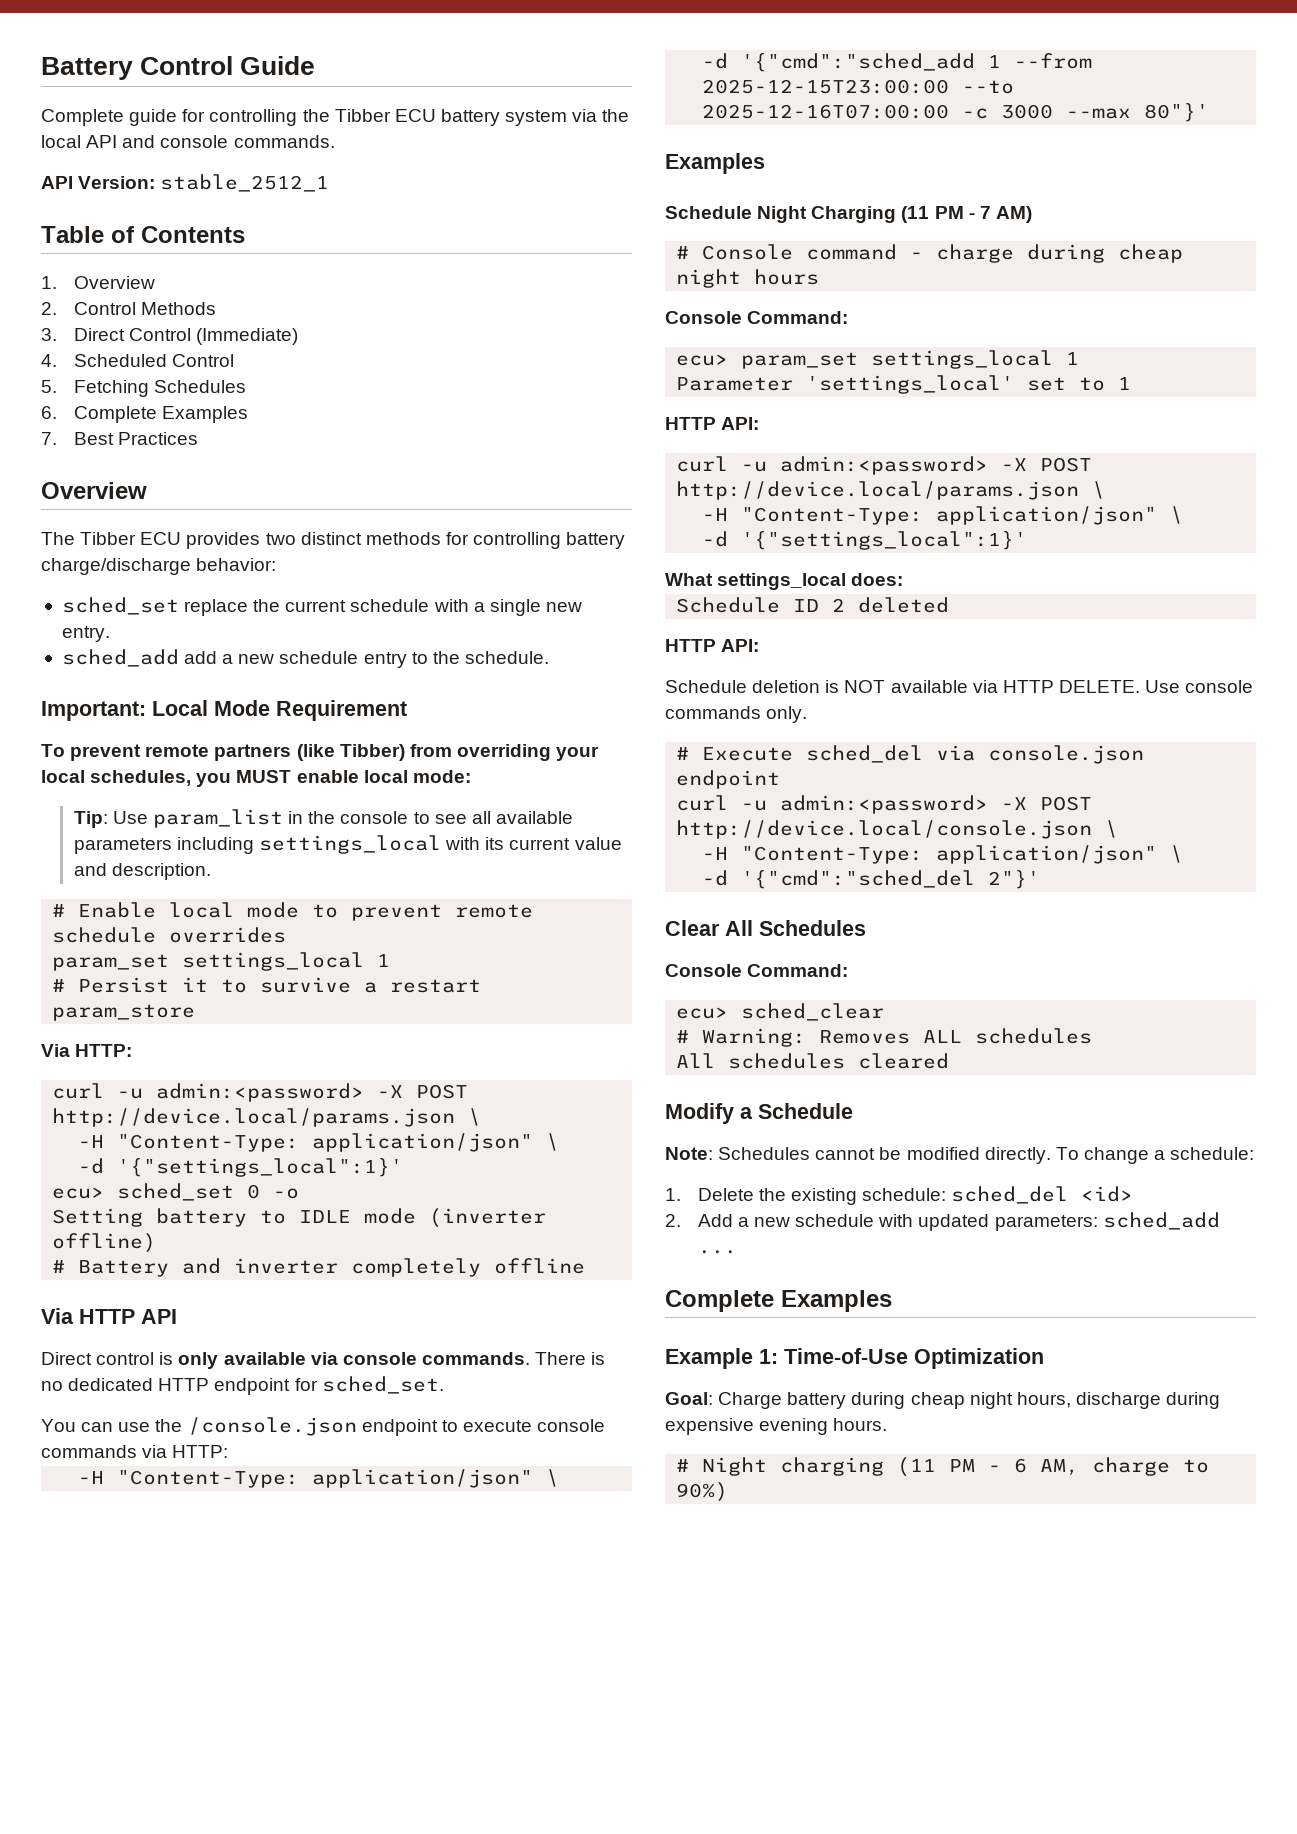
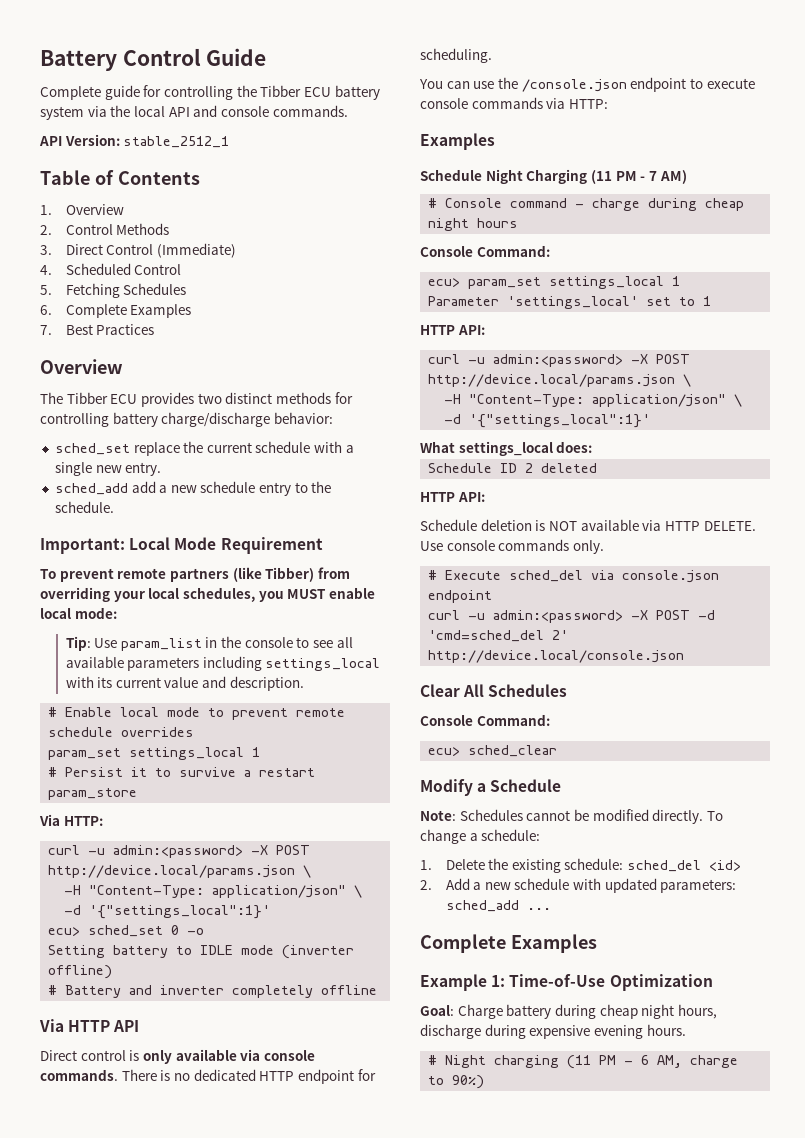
[321,1376,444,1394] sched_set. -> [420,48,492,63] scheduling.
[78,1469,560,1488] [702,53,1093,72] [702,79,1015,94] [702,103,1210,122] // -H "Content-Type: application/json" \ // -d '{"cmd":"sched_add 1 --from 2025-12-15T23:00:00 --to 2025-12-16T07:00:00 -c 3000 --max 80"}' -> (608, 104) none
[676,820,1119,839] [702,845,1184,864] [702,870,1041,889] http://device.local/console.json \ // -H "Content-Type: application/json" \ // -d '{"cmd":"sched_del 2"}' -> [698,610,716,620] [428,630,569,642] [428,650,685,663] -d 'cmd=sched_del 2' http://device.local/console.json
[676,1028,1093,1047] [676,1053,950,1069] // # Warning: Removes ALL schedules // All schedules cleared -> (558, 751) none

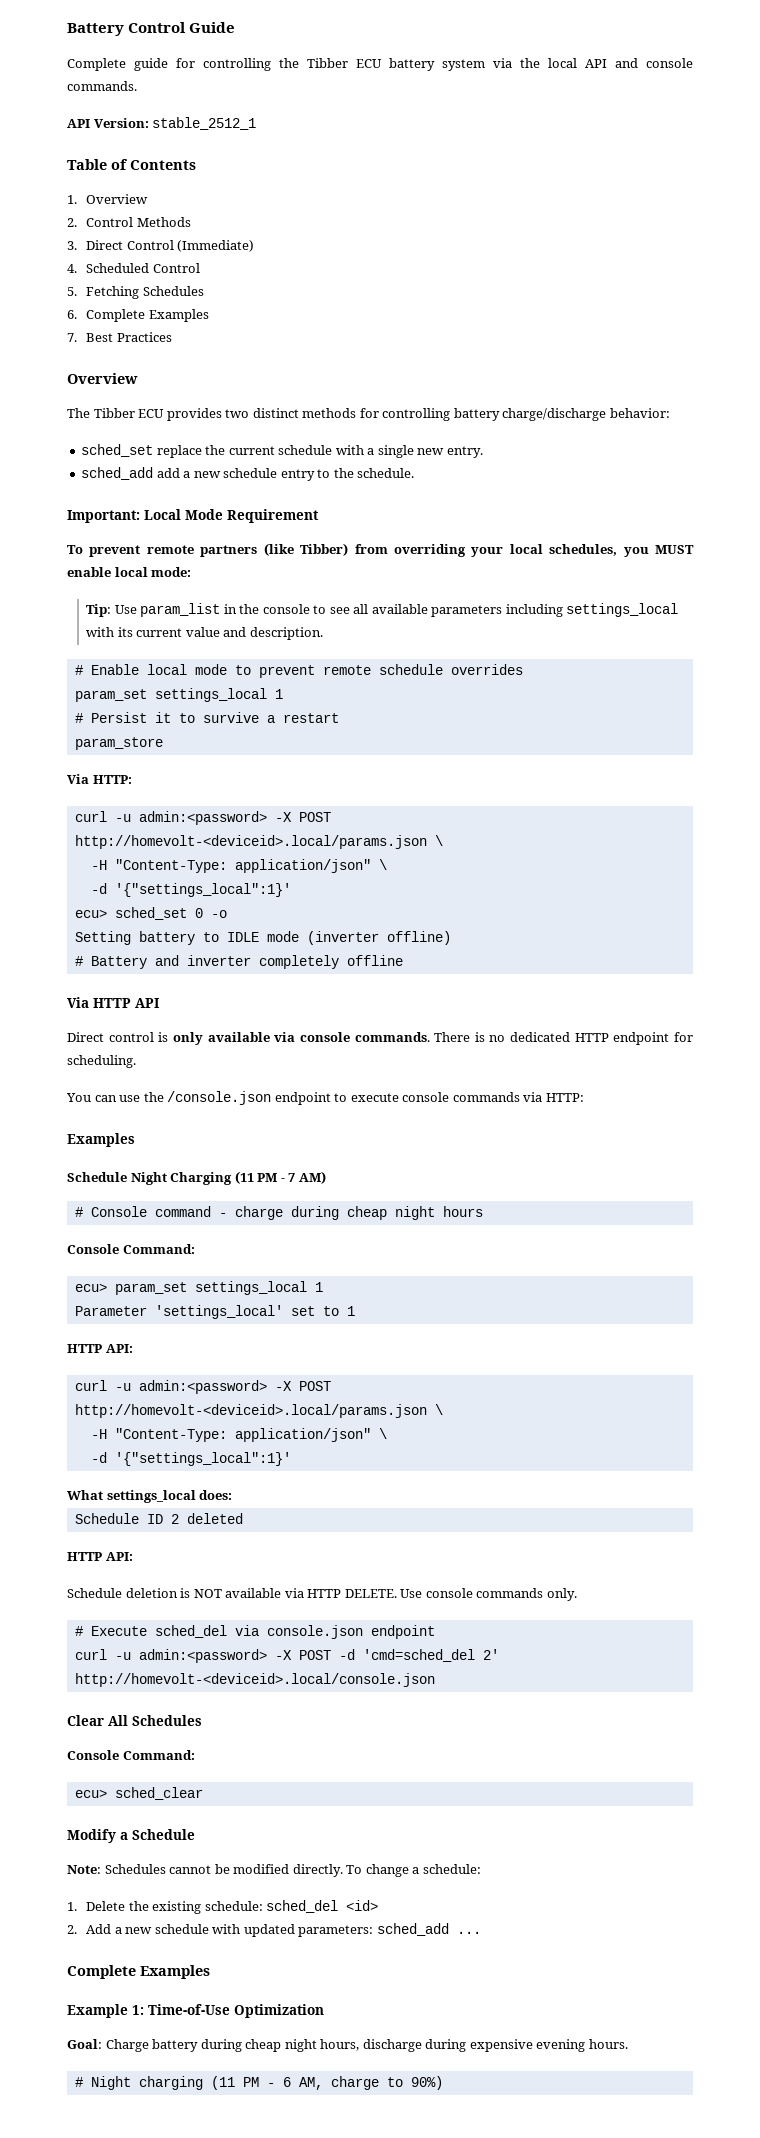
[48,865,296,878] http://device.local/params.json -> [74,835,427,849] http://homevolt-<deviceid>.local/params.json
[428,374,676,387] http://device.local/params.json -> [74,1404,427,1418] http://homevolt-<deviceid>.local/params.json
[428,650,685,663] http://device.local/console.json -> [74,1673,435,1687] http://homevolt-<deviceid>.local/console.json

